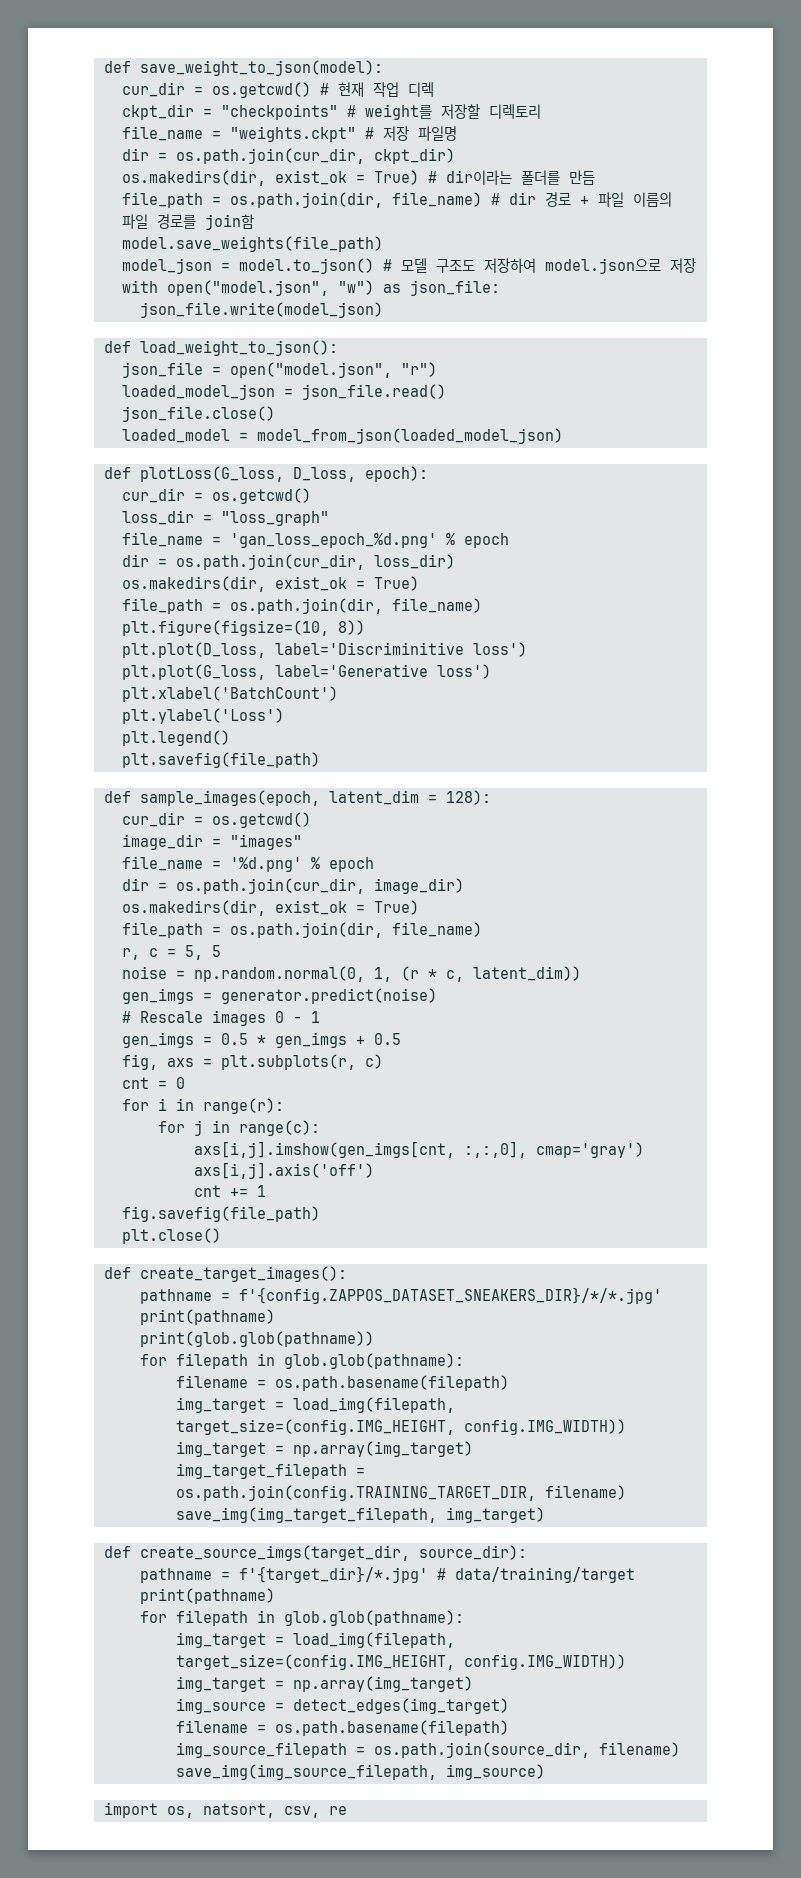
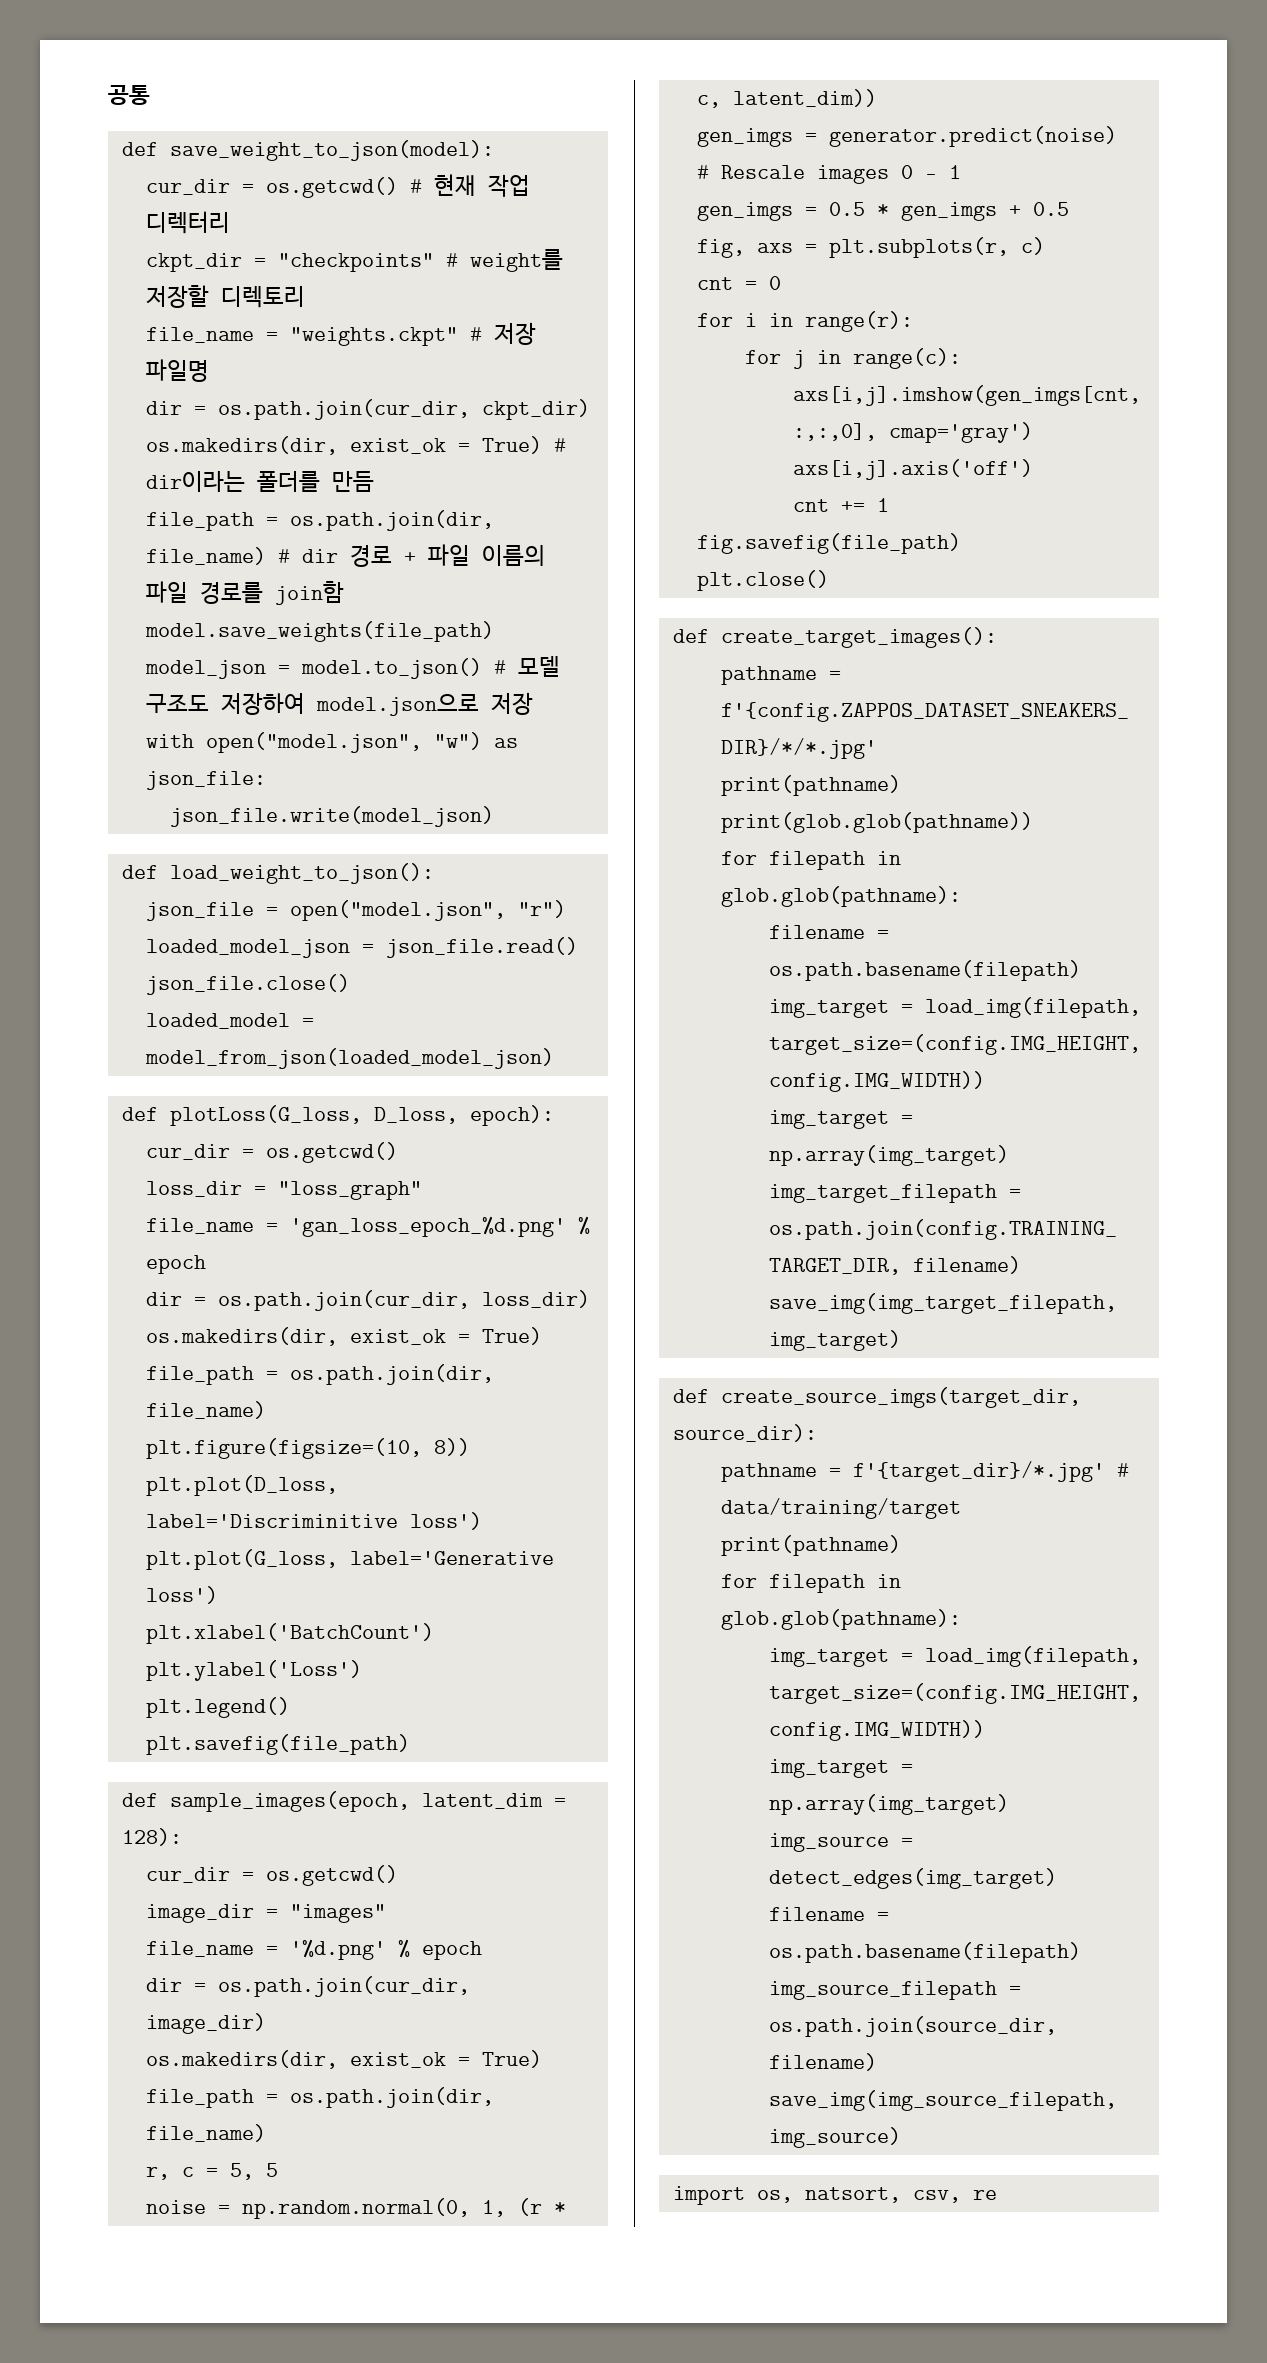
(103, 67) none -> [108,85,150,105] 공통 //
[407,82,434,97] 디렉 -> [145,211,230,234] 디렉터리

